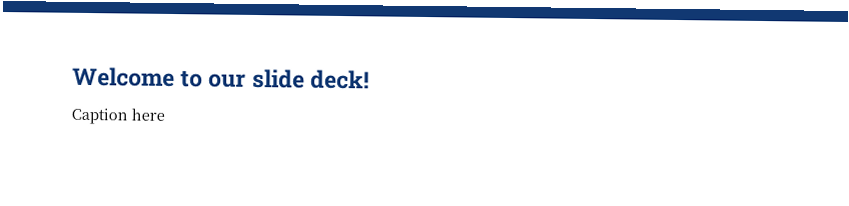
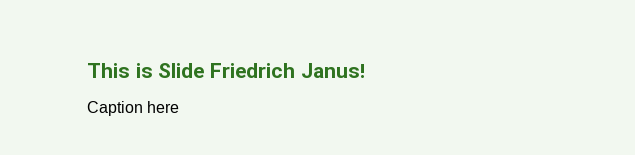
[72,66,370,90] Welcome to our slide deck! -> [87,63,365,78] This is Slide Friedrich Janus!

